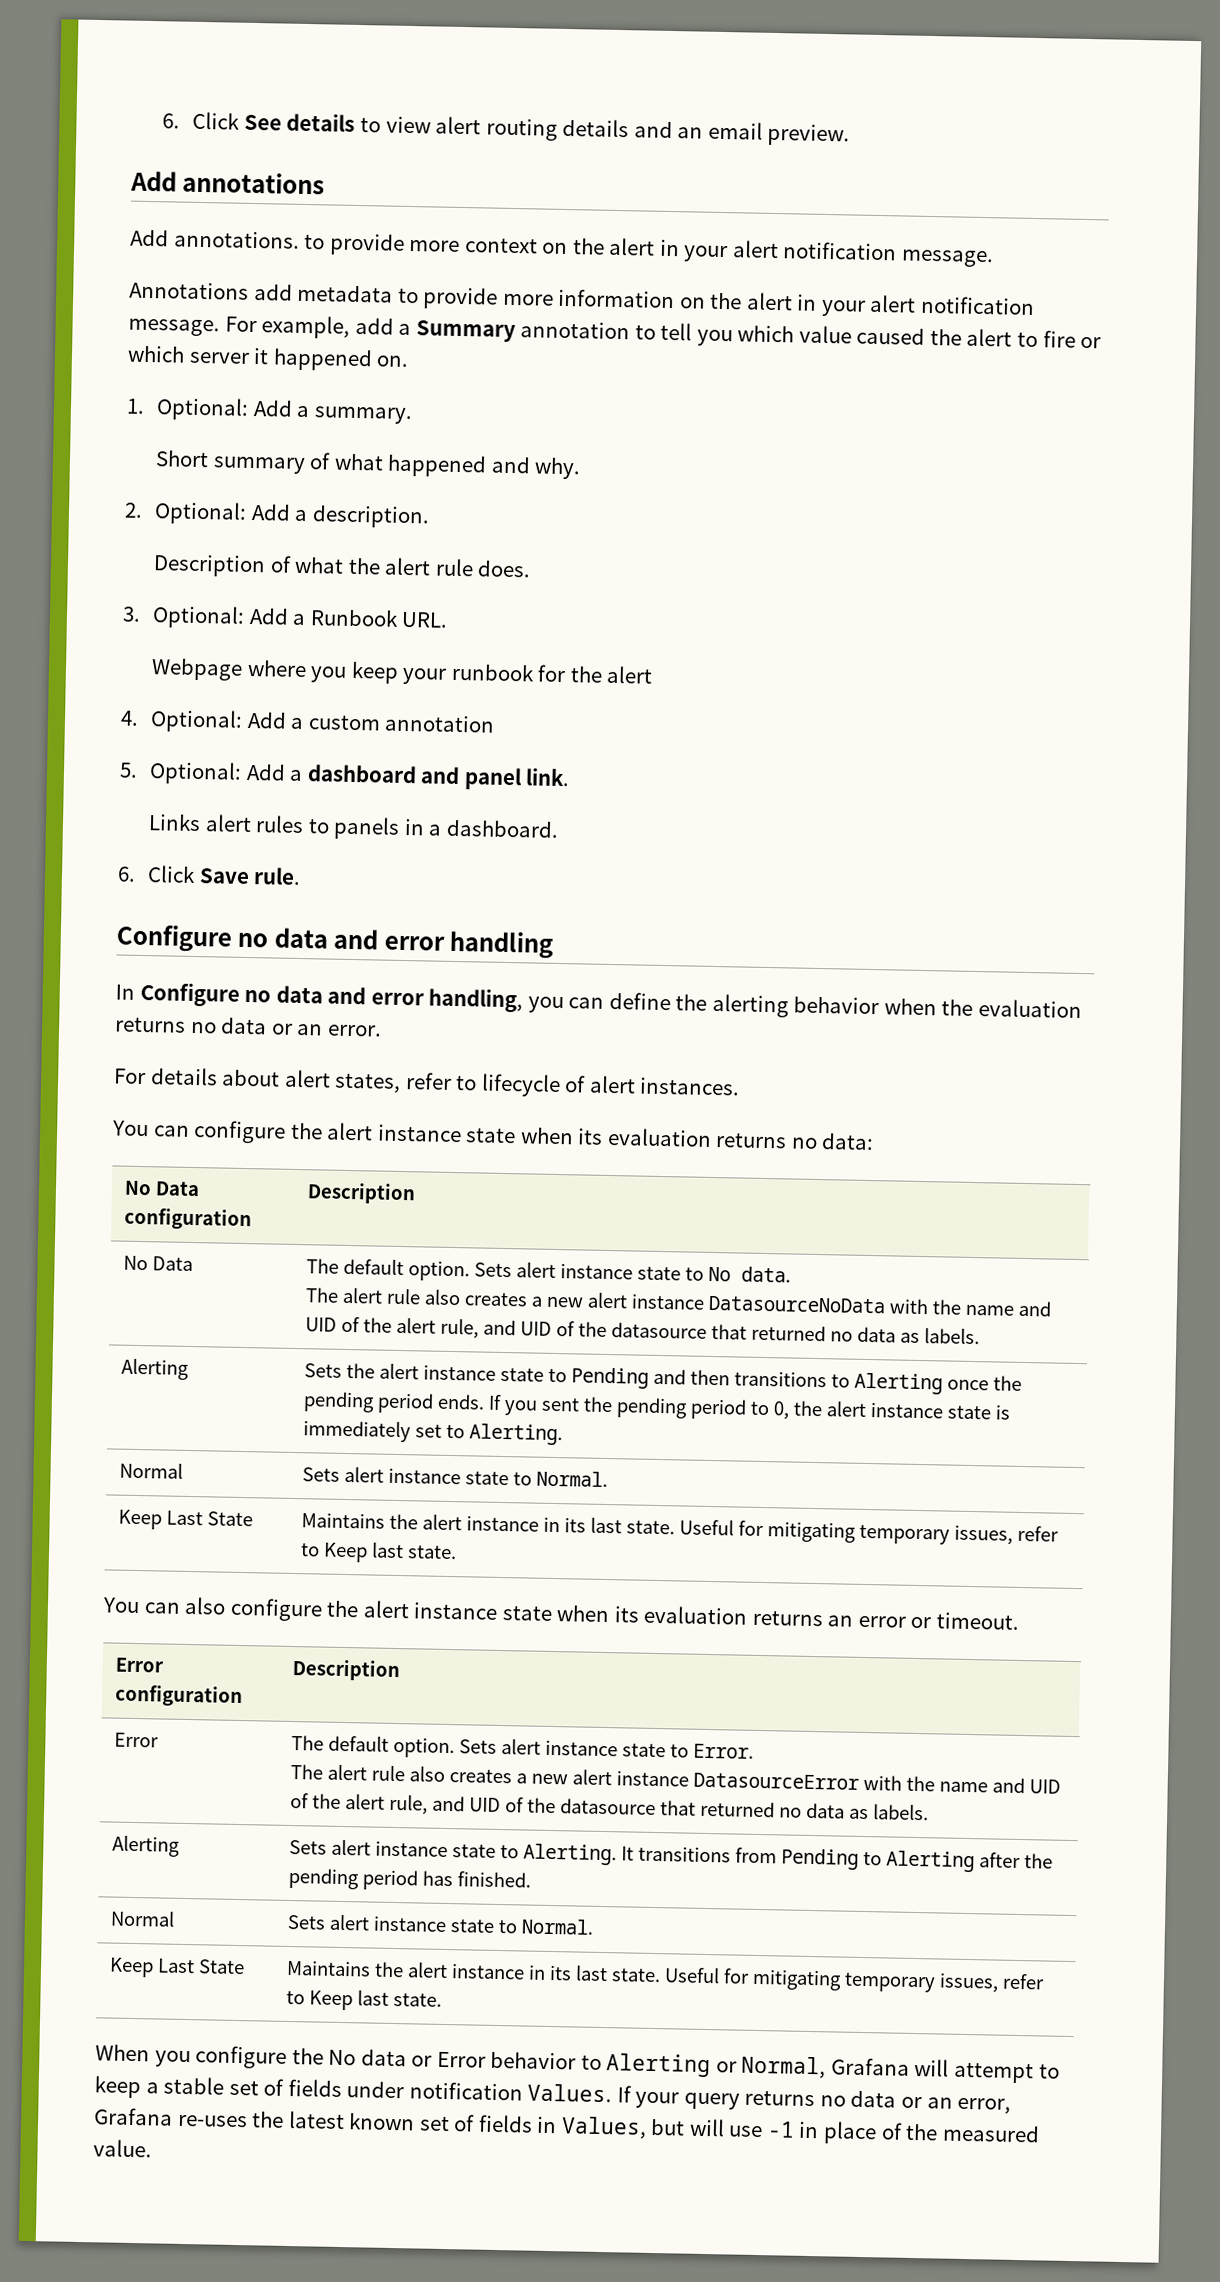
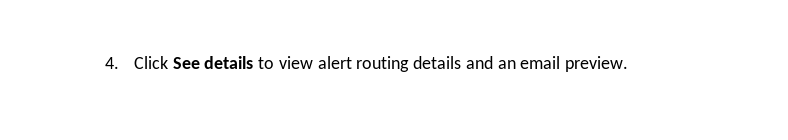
[162,113,181,129] 6. -> [105,57,120,69] 4.
[130,170,326,195] [130,229,994,268] [129,281,1035,317] [128,315,1102,349] [127,345,410,372] [126,397,413,425] [155,450,582,480] [124,501,430,529] [153,554,532,578] [122,605,449,629] [151,658,654,685] [120,709,496,733] [119,761,571,791] [148,813,559,840] [117,865,302,886] [116,924,554,959] [115,981,1083,1019] [115,1016,382,1037] [114,1067,741,1098] [112,1120,875,1151] [123,1180,200,1197] [123,1207,252,1231] [306,1182,416,1205] [122,1255,193,1272] [305,1258,791,1283] [304,1287,1052,1317] [304,1316,980,1345] [120,1358,189,1380] [303,1362,1022,1395] [302,1391,1011,1420] [302,1420,563,1446] [118,1462,183,1479] [301,1466,608,1488] [117,1509,253,1530] [300,1512,1059,1545] [299,1542,457,1563] [102,1596,1020,1630] [114,1657,164,1673] [114,1684,243,1708] [291,1658,400,1682] [113,1732,159,1748] [290,1734,754,1759] [289,1763,1061,1794] [289,1792,929,1821] [111,1835,180,1857] [288,1839,1053,1873] [287,1867,531,1891] [109,1910,175,1927] [286,1914,594,1935] [108,1957,245,1978] [285,1959,1045,1993] [285,1990,442,2011] [95,2044,1060,2084] [94,2075,1012,2114] [94,2107,1040,2145] [93,2139,152,2158] // Add annotations // Add annotations. to provide more context on the alert in your alert notification message. // Annotations add metadata to provide more information on the alert in your alert notification message. For example, add a Summary annotation to tell you which value caused the alert to fire or which server it happened on. // 1. Optional: Add a summary. // Short summary of what happened and why. // 2. Optional: Add a description. // Description of what the alert rule does. // 3. Optional: Add a Runbook URL. // Webpage where you keep your runbook for the alert // 4. Optional: Add a custom annotation // 5. Optional: Add a dashboard and panel link. // Links alert rules to panels in a dashboard. // 6. Click Save rule. // Configure no data and error handling // In Configure no data and error handling, you can define the alerting behavior when the evaluation returns no data or an error. // For details about alert states, refer to lifecycle of alert instances. // You can configure the alert instance state when its evaluation returns no data: // No Data configuration | Description // No Data | The default option. Sets alert instance state to No data. // The alert rule also creates a new alert instance DatasourceNoData with the name and UID of the alert rule, and UID of the datasource that returned no data as labels. // Alerting | Sets the alert instance state to Pending and then transitions to Alerting once the pending period ends. If you sent the pending period to 0, the alert instance state is immediately set to Alerting. // Normal | Sets alert instance state to Normal. // Keep Last State | Maintains the alert instance in its last state. Useful for mitigating temporary issues, refer to Keep last state. // You can also configure the alert instance state when its evaluation returns an error or timeout. // Error configuration | Description // Error | The default option. Sets alert instance state to Error. // The alert rule also creates a new alert instance DatasourceError with the name and UID of the alert rule, and UID of the datasource that returned no data as labels. // Alerting | Sets alert instance state to Alerting. It transitions from Pending to Alerting after the pending period has finished. // Normal | Sets alert instance state to Normal. // Keep Last State | Maintains the alert instance in its last state. Useful for mitigating temporary issues, refer to Keep last state. // When you configure the No data or Error behavior to Alerting or Normal, Grafana will attempt to keep a stable set of fields under notification Values. If your query returns no data or an error, Grafana re-uses the latest known set of fields in Values, but will use -1 in place of the measured value. -> (628, 64) none

